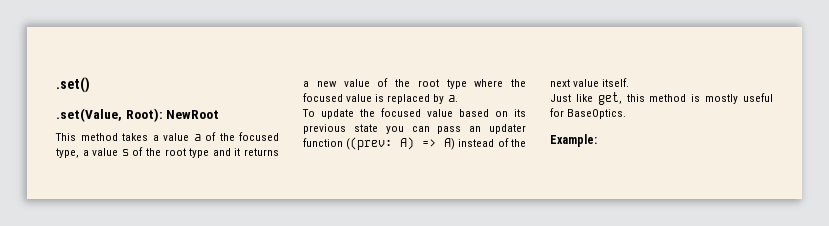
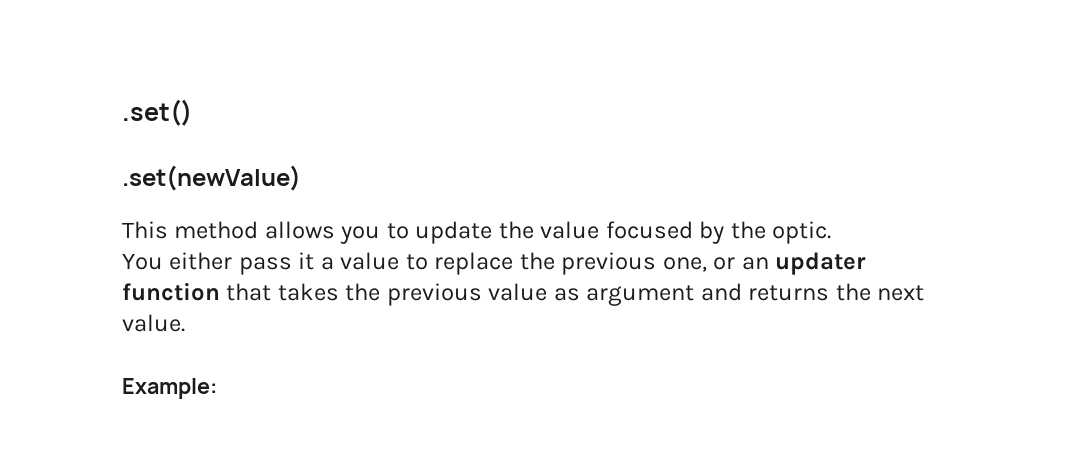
[56,108,220,122] .set(Value, Root): NewRoot -> [122,165,301,191] .set(newValue)
[122,132,279,141] [56,147,279,158] [303,78,526,89] [303,93,458,104] [302,108,526,119] [303,124,526,134] [303,137,526,150] [550,78,630,87] [550,92,773,105] [550,108,627,119] takes a value a of the focused type, a value s of the root type and it returns a new value of the root type where the focused value is replaced by a. // To update the focused value based on its previous state you can pass an updater function ((prev: A) => A) instead of the next value itself. // Just like get, this method is mostly useful for BaseOptics. -> [264,221,832,244] [122,252,867,275] [122,282,925,306] [122,314,185,332] allows you to update the value focused by the optic. // You either pass it a value to replace the previous one, or an updater function that takes the previous value as argument and returns the next value.

